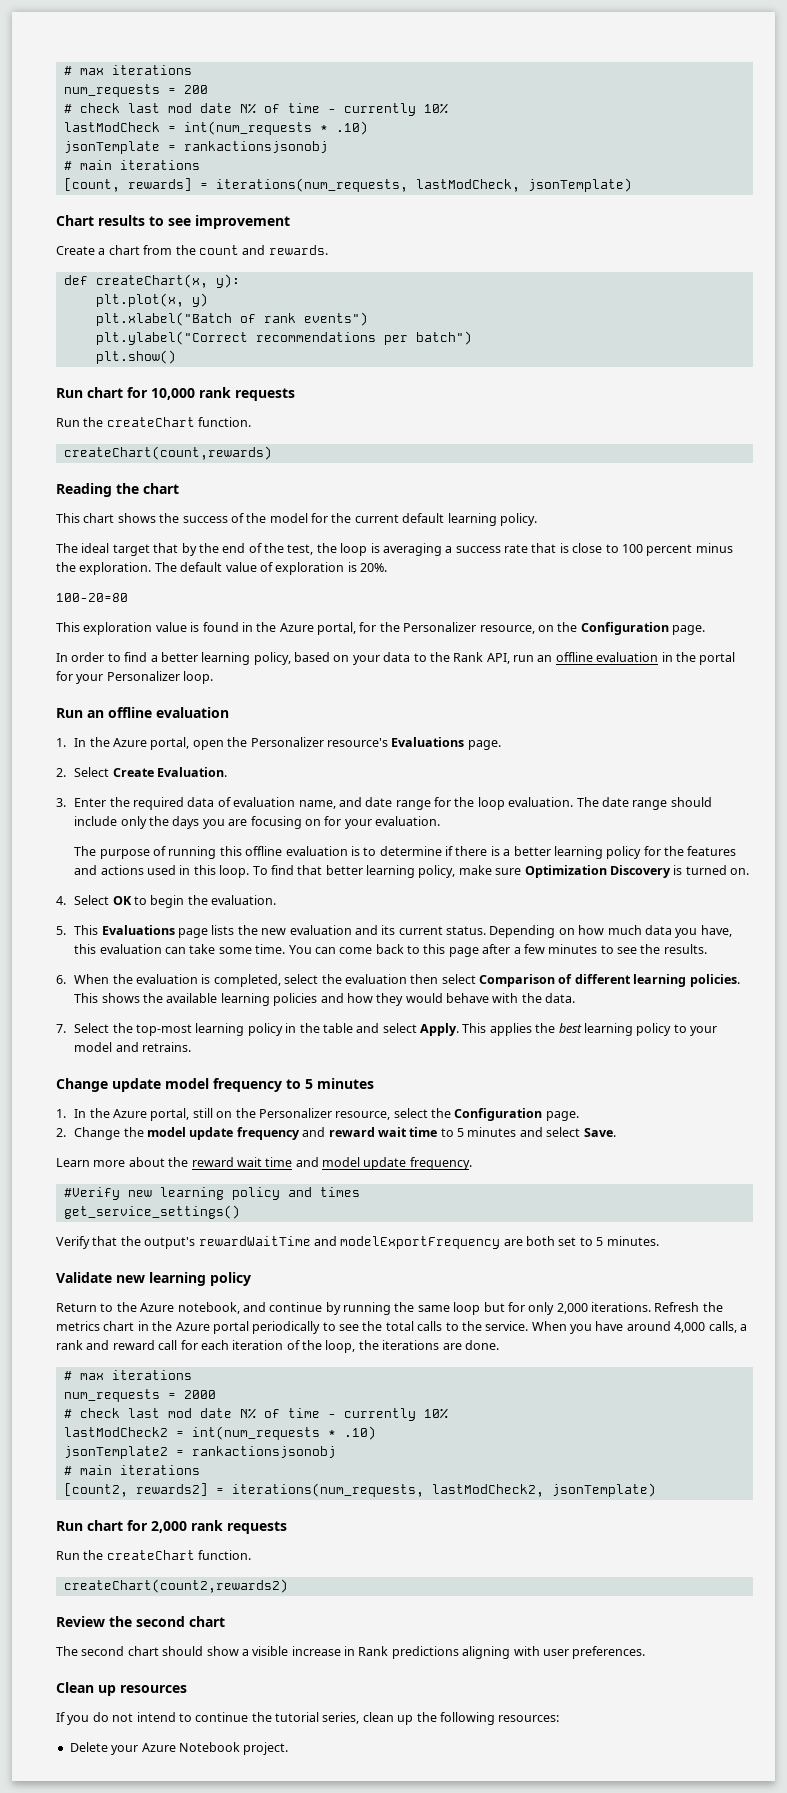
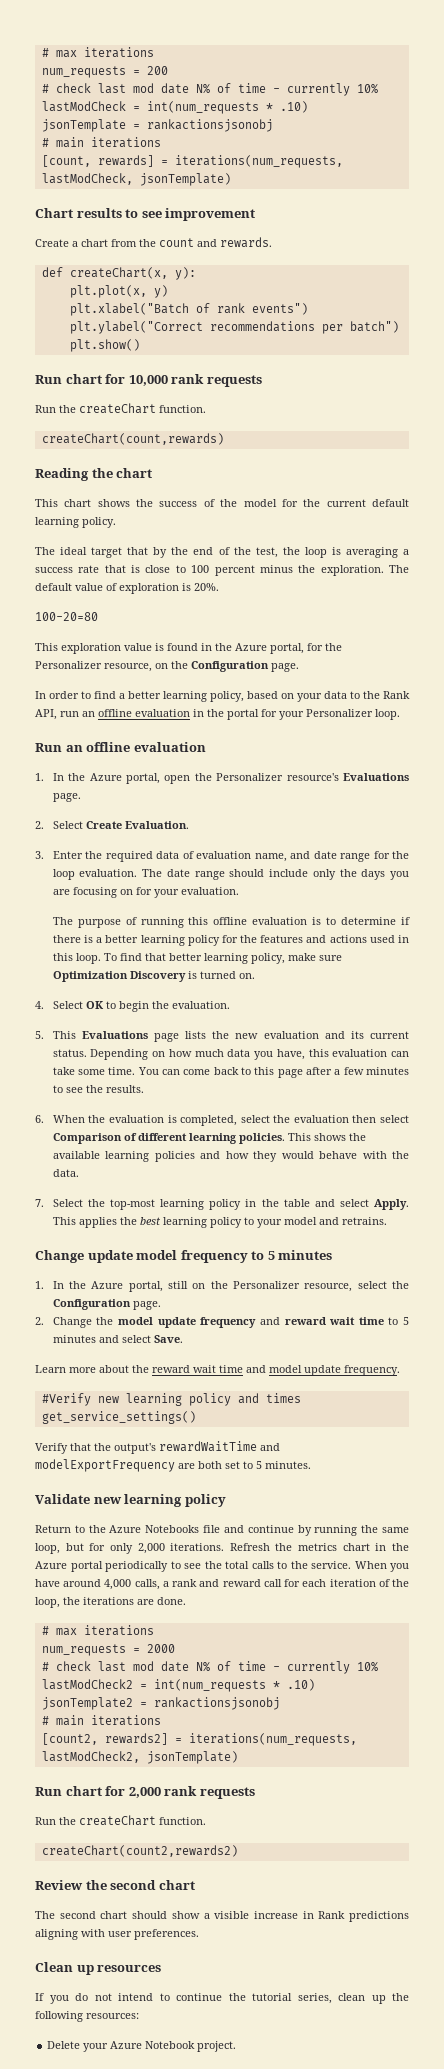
[177,1302,240,1314] notebook, -> [145,1525,221,1533] Notebooks file
[453,1302,481,1315] loop -> [35,1543,60,1554] loop,

